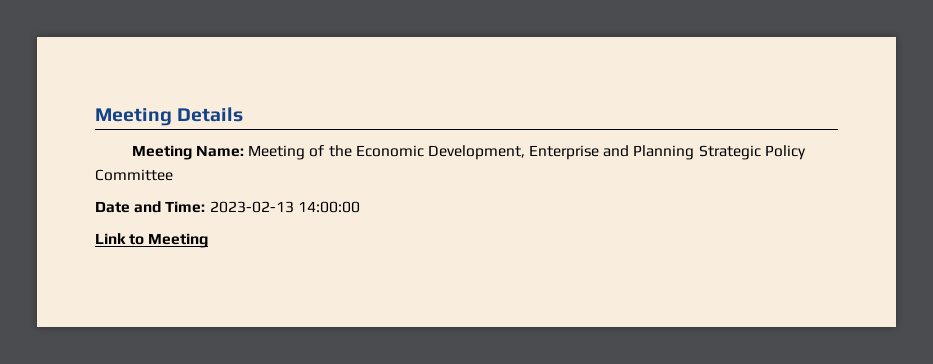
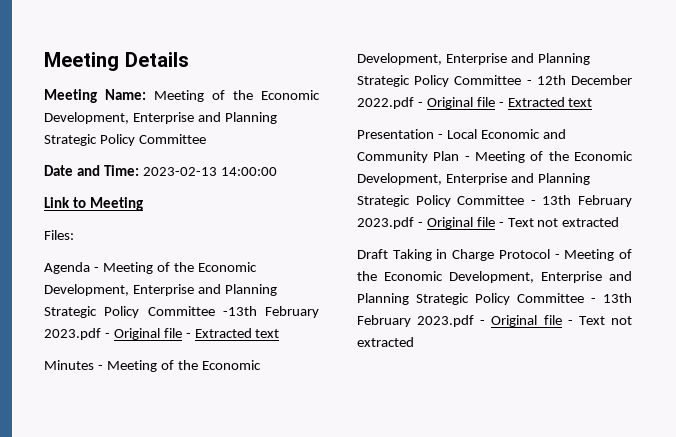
(209, 240) none -> [44,230,74,240] [44,262,257,274] [44,284,277,296] [44,306,319,318] [44,328,280,340] [44,360,261,372] [357,53,590,65] [357,75,632,87] [357,97,593,109] [357,129,566,139] [357,151,633,163] [357,173,590,185] [357,195,632,207] [357,217,620,229] [357,249,632,261] [357,271,632,283] [357,293,632,305] [357,315,632,327] [357,337,414,347] // Files: // Agenda - Meeting of the Economic Development, Enterprise and Planning Strategic Policy Committee -13th February 2023.pdf - Original file - Extracted text // Minutes - Meeting of the Economic Development, Enterprise and Planning Strategic Policy Committee - 12th December 2022.pdf - Original file - Extracted text // Presentation - Local Economic and Community Plan - Meeting of the Economic Development, Enterprise and Planning Strategic Policy Committee - 13th February 2023.pdf - Original file - Text not extracted // Draft Taking in Charge Protocol - Meeting of the Economic Development, Enterprise and Planning Strategic Policy Committee - 13th February 2023.pdf - Original file - Text not extracted

